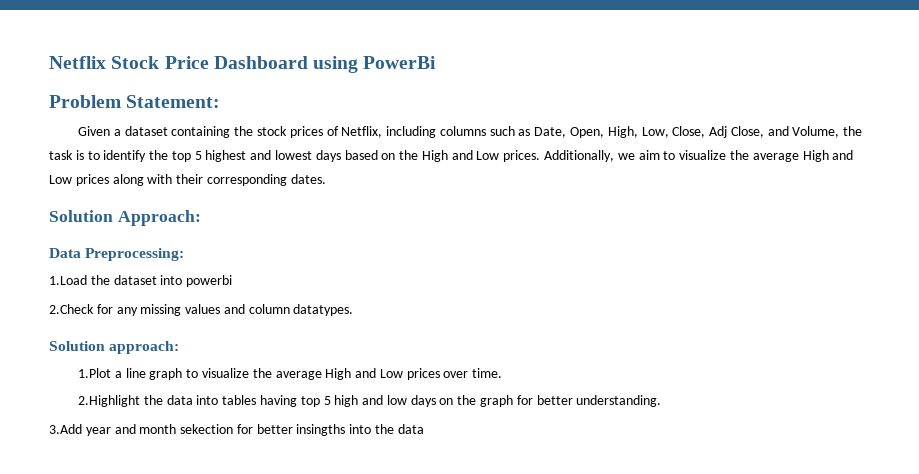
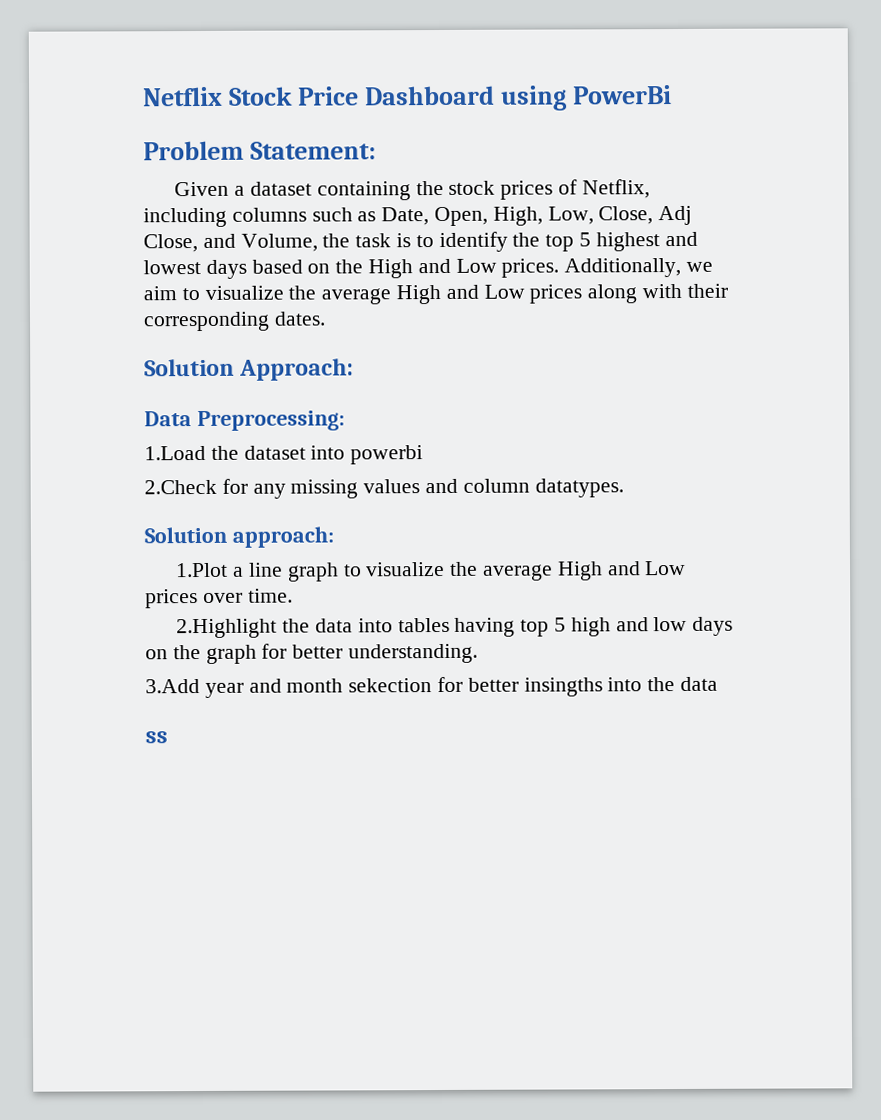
(424, 429) none -> [145,731,168,744] // ss

